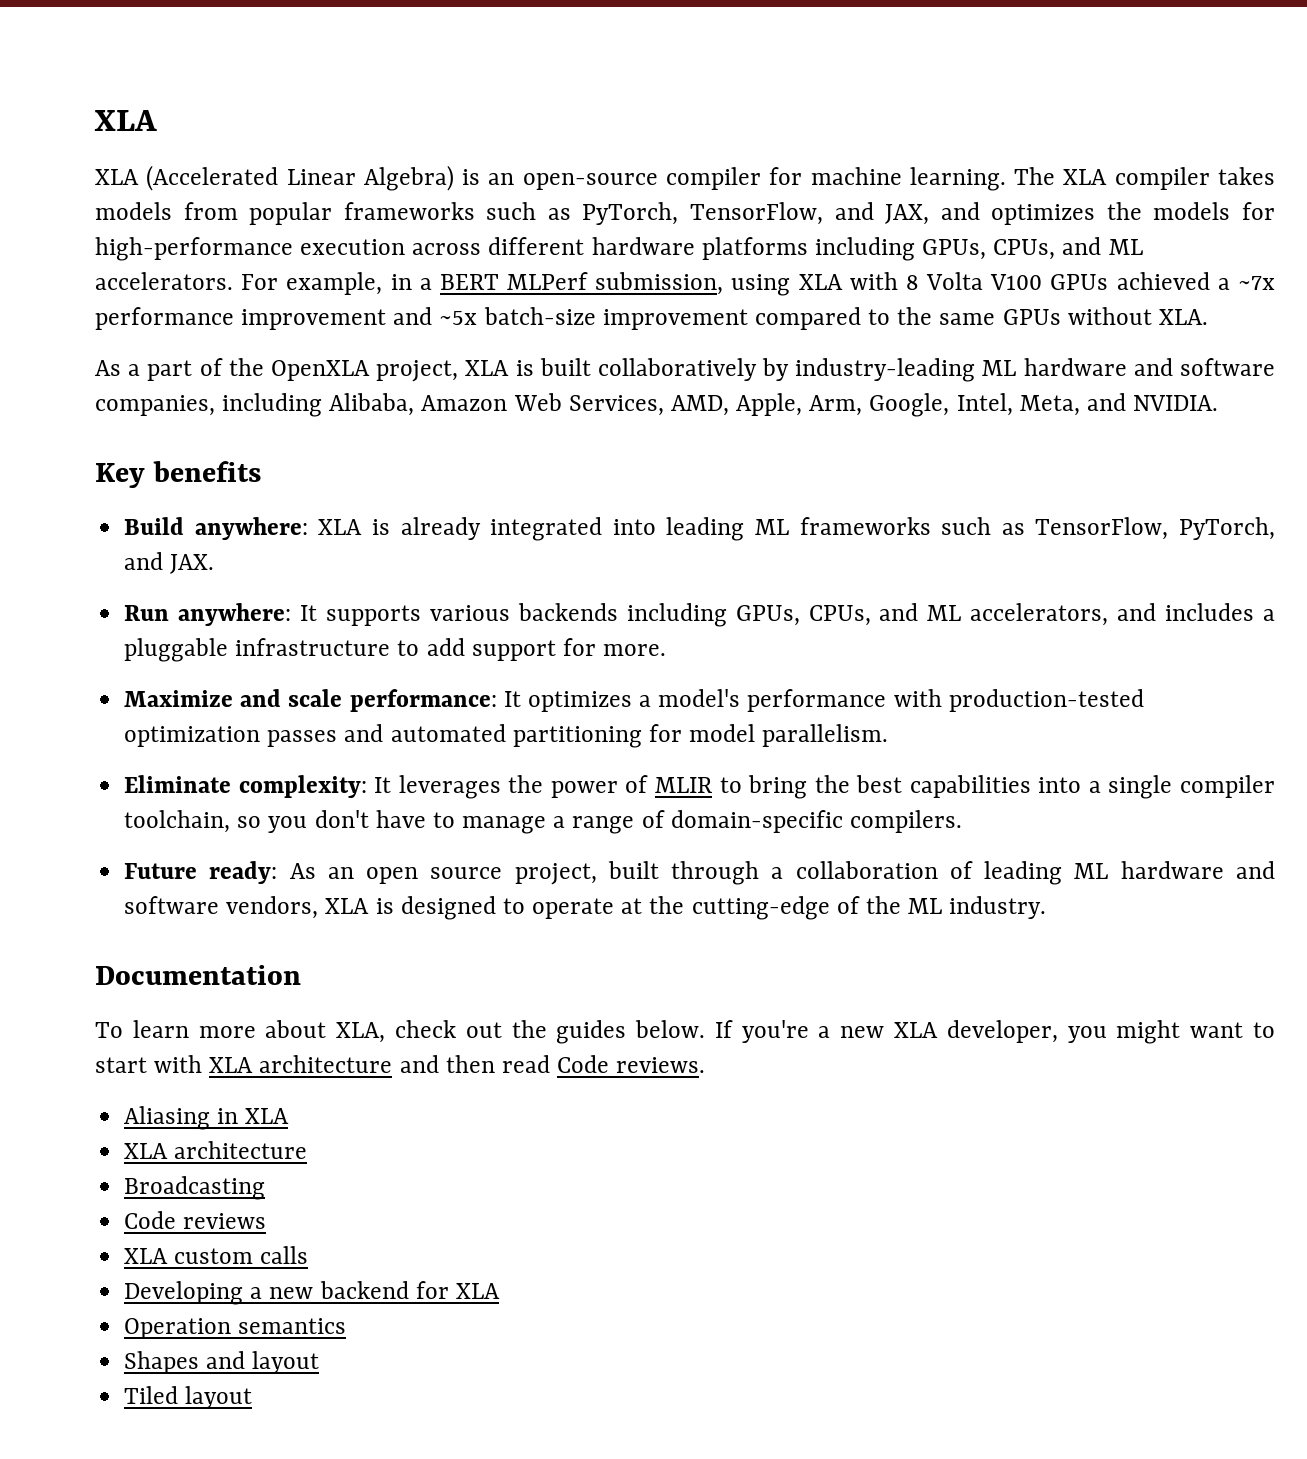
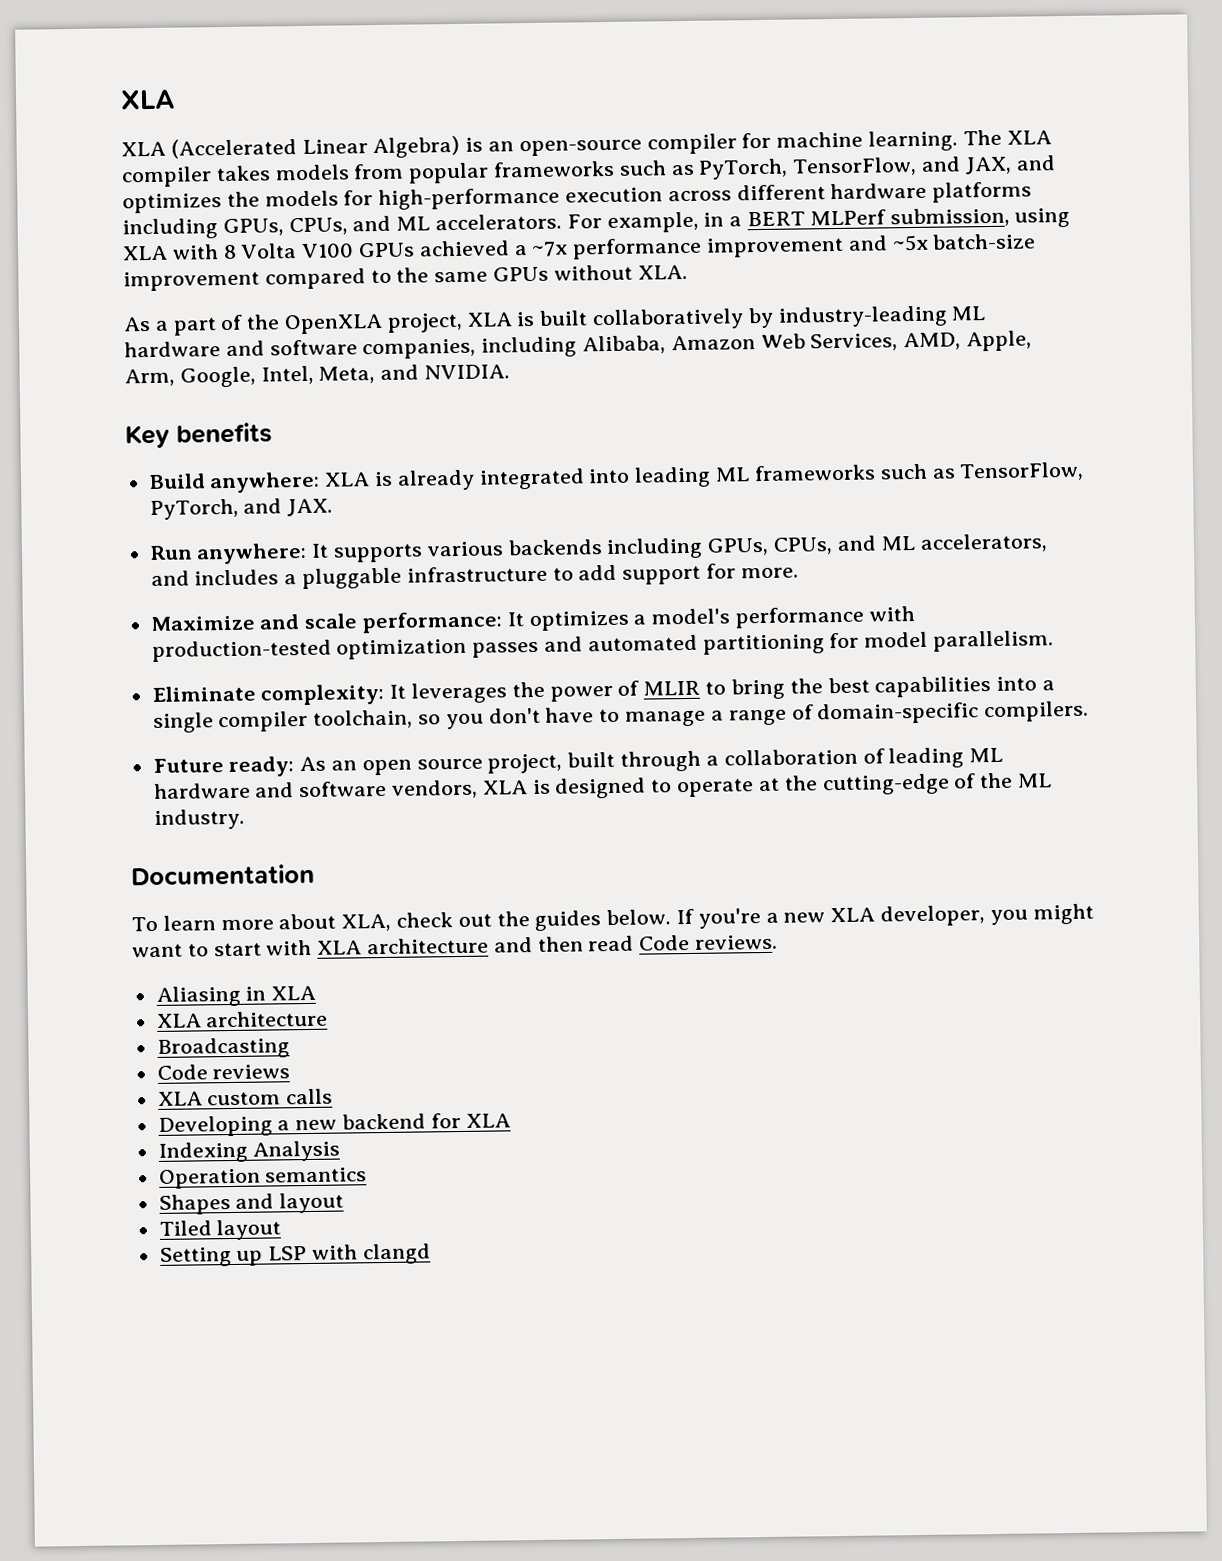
(500, 1291) none -> [157,1140,341,1163] // Indexing Analysis
(253, 1397) none -> [159,1243,431,1267] // Setting up LSP with clangd

